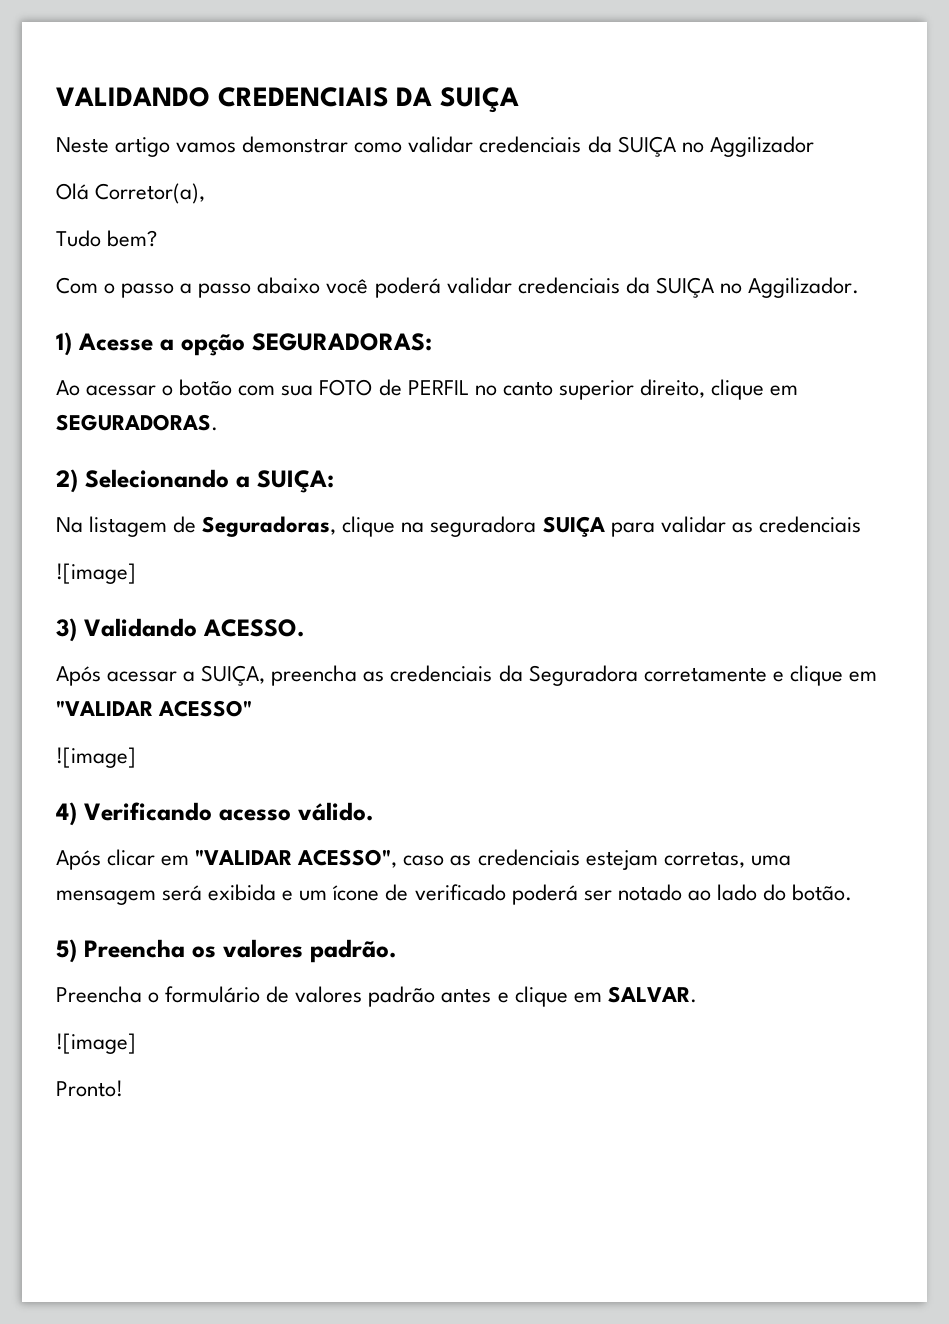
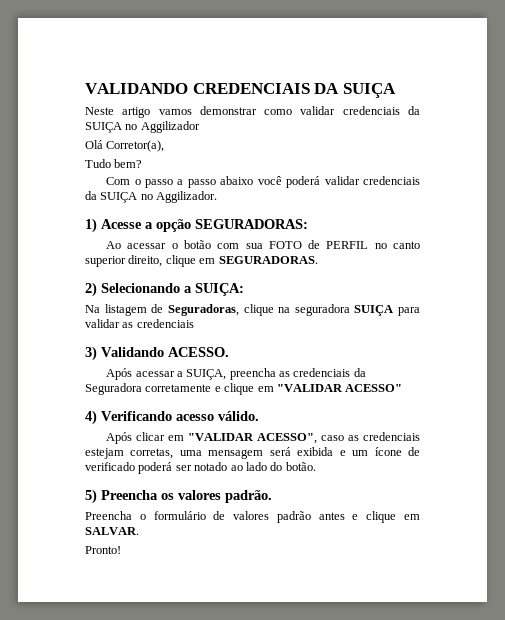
[56,563,136,584] // ![image] -> (194, 323) none
[56,747,136,768] // ![image] -> (403, 388) none
[56,1033,136,1054] // ![image] -> (139, 531) none

